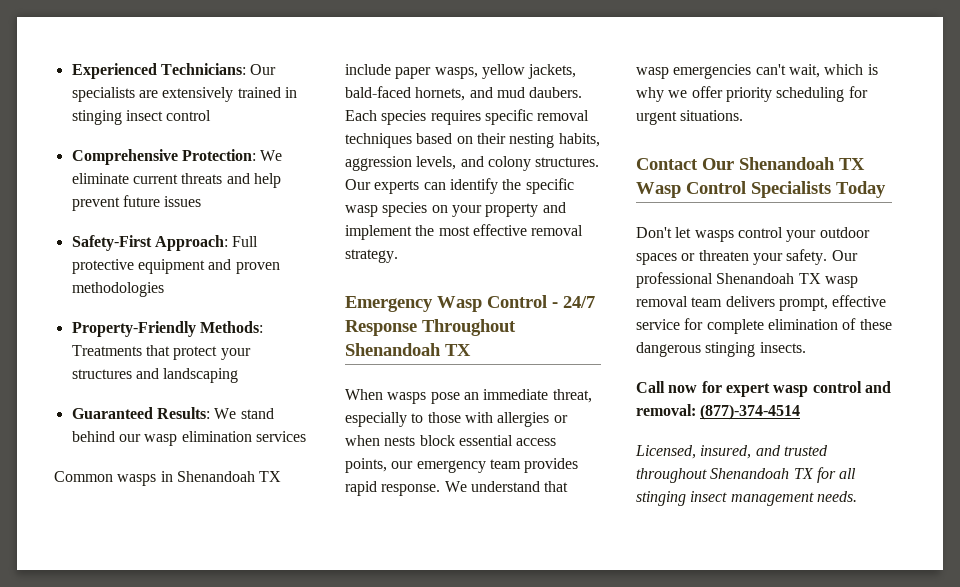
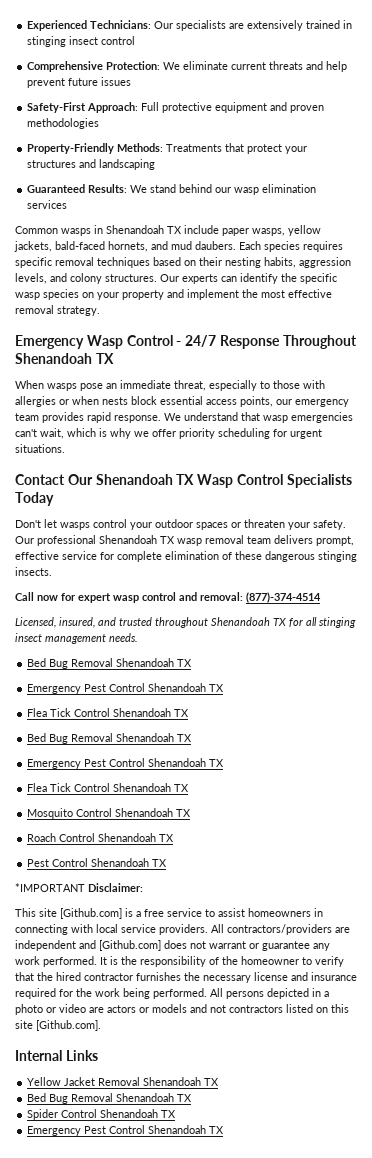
(857, 496) none -> [27,658,193,669] [27,683,225,694] [27,708,190,717] [27,733,193,744] [27,758,225,769] [27,783,190,792] [27,808,192,819] [27,833,175,842] [27,858,168,867] [15,883,143,892] [15,908,323,919] [15,924,350,935] [15,940,330,951] [15,956,344,967] [15,972,357,983] [15,988,329,999] [15,1004,349,1015] [15,1020,101,1031] [15,1050,98,1061] [27,1077,220,1086] [27,1093,193,1104] [27,1109,177,1120] [27,1125,225,1136] // Bed Bug Removal Shenandoah TX // Emergency Pest Control Shenandoah TX // Flea Tick Control Shenandoah TX // Bed Bug Removal Shenandoah TX // Emergency Pest Control Shenandoah TX // Flea Tick Control Shenandoah TX // Mosquito Control Shenandoah TX // Roach Control Shenandoah TX // Pest Control Shenandoah TX // *IMPORTANT Disclaimer: // This site [Github.com] is a free service to assist homeowners in connecting with local service providers. All contractors/providers are independent and [Github.com] does not warrant or guarantee any work performed. It is the responsibility of the homeowner to verify that the hired contractor furnishes the necessary license and insurance required for the work being performed. All persons depicted in a photo or video are actors or models and not contractors listed on this site [Github.com]. // Internal Links // Yellow Jacket Removal Shenandoah TX // Bed Bug Removal Shenandoah TX // Spider Control Shenandoah TX // Emergency Pest Control Shenandoah TX

